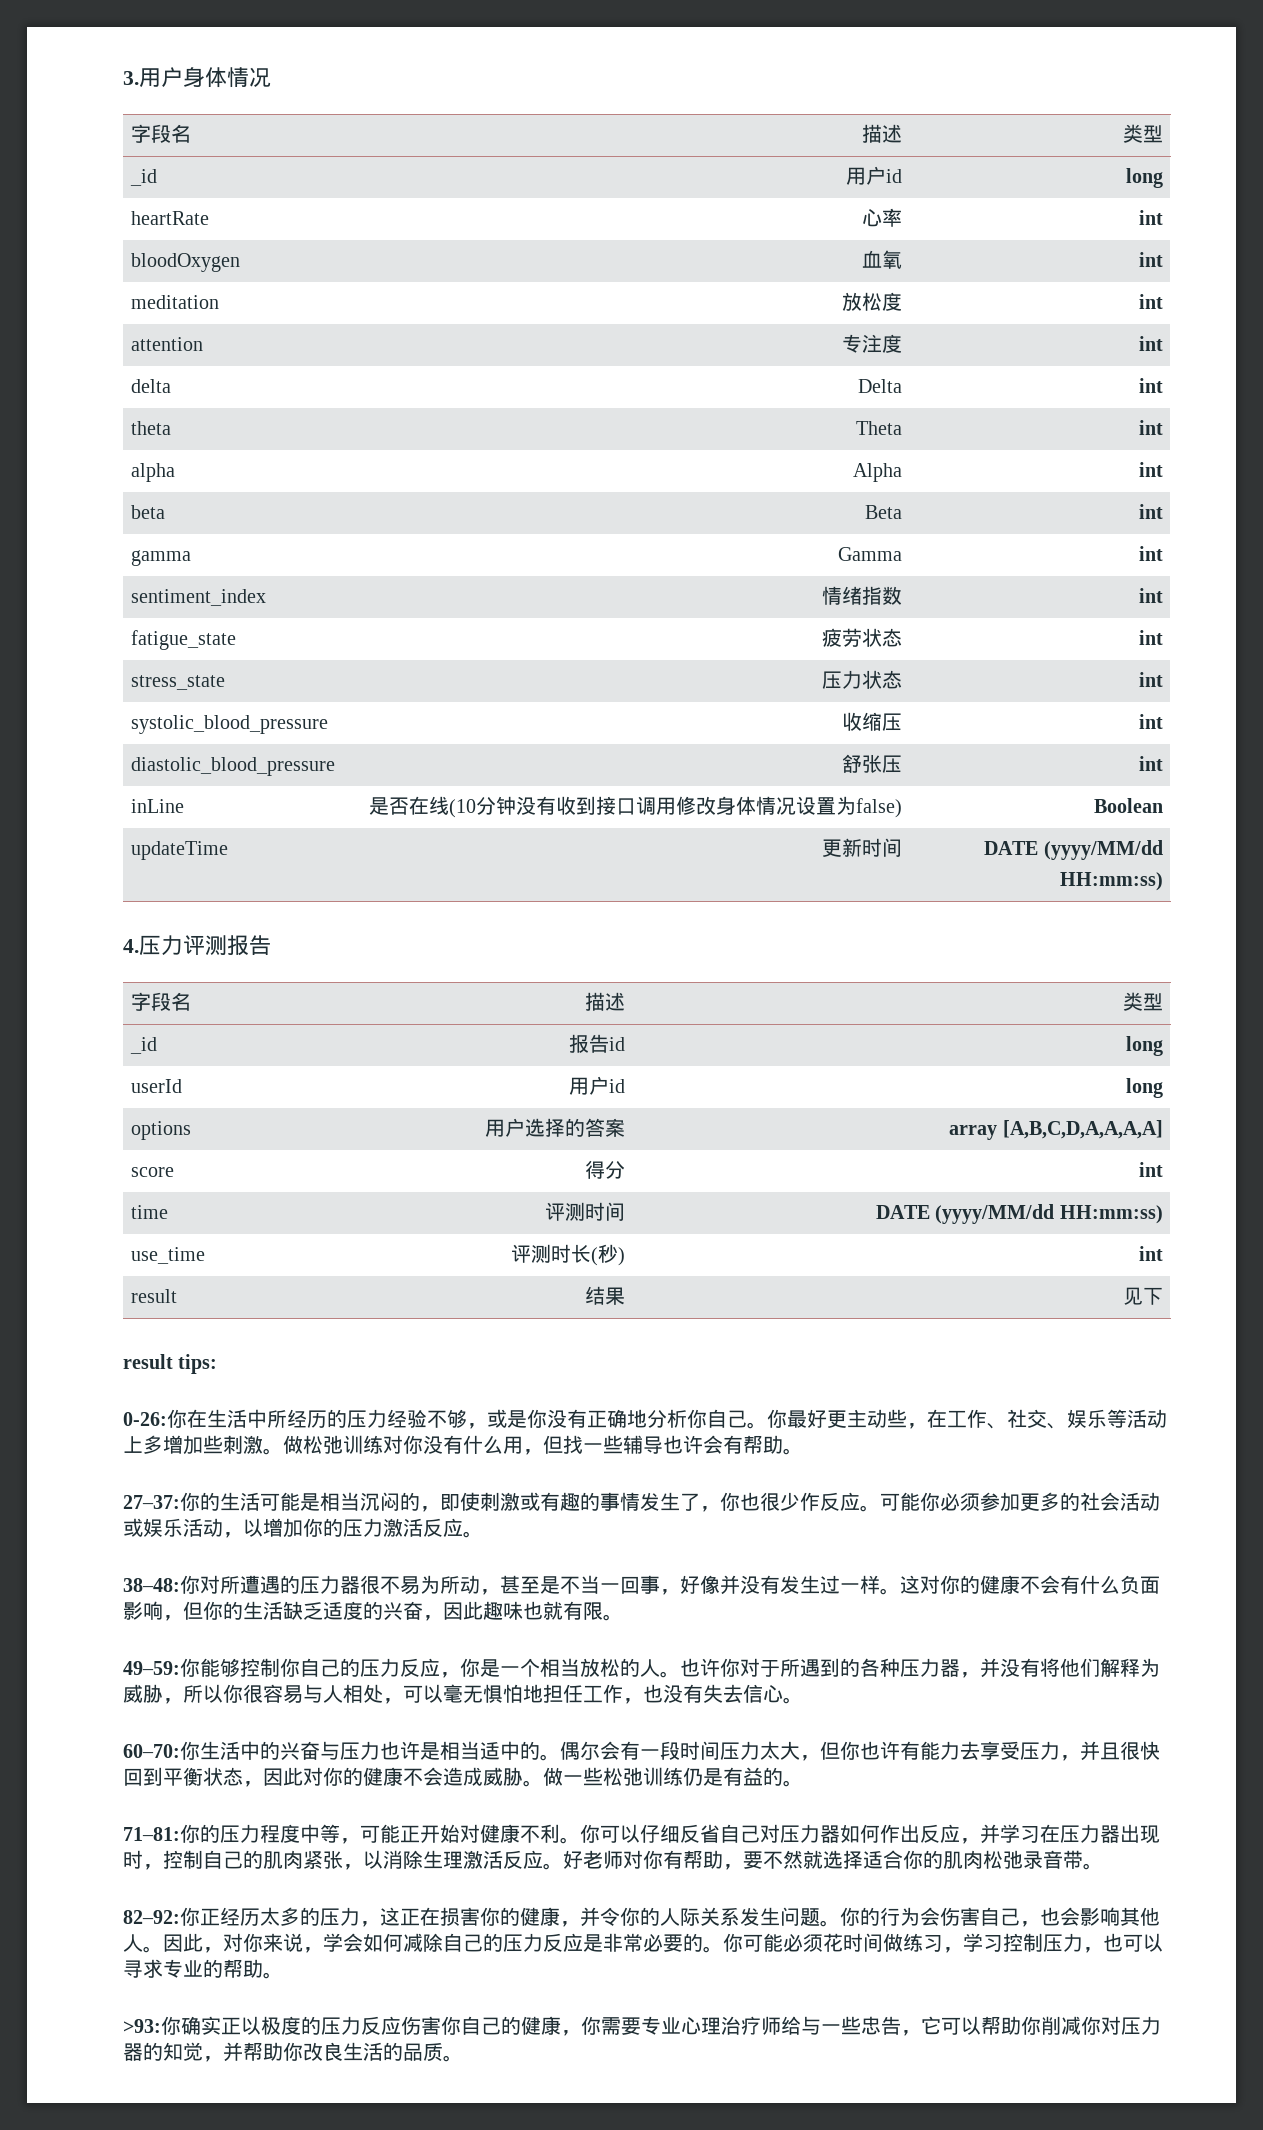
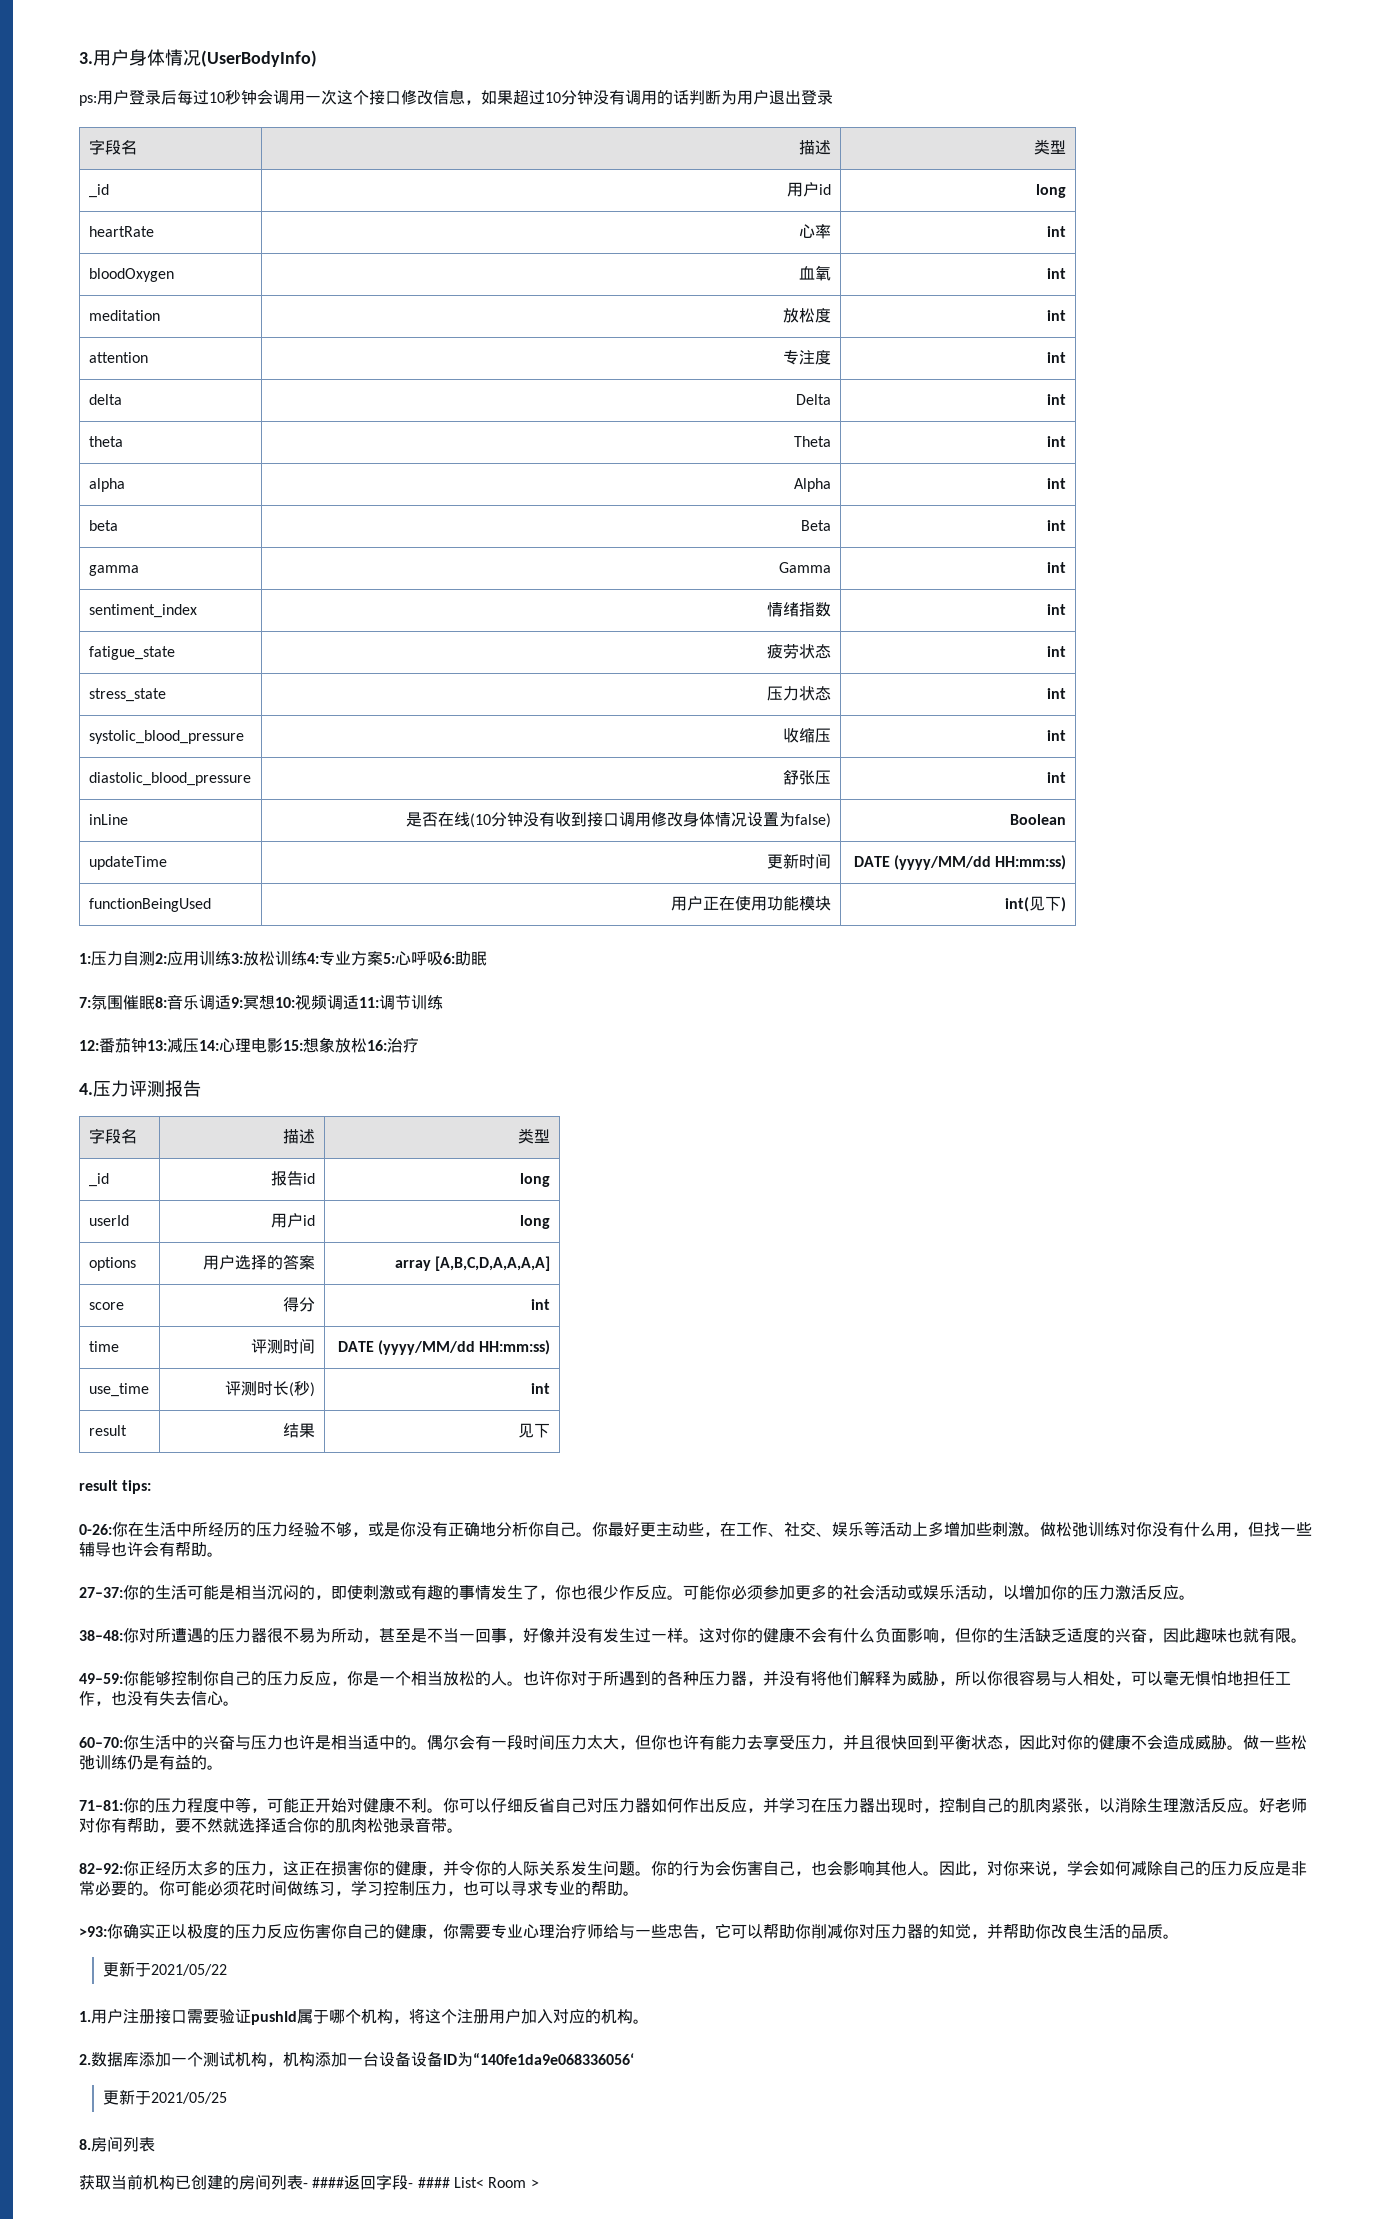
(271, 77) none -> [201,50,317,67] [79,89,833,106] (UserBodyInfo) // ps:用户登录后每过10秒钟会调用一次这个接口修改信息，如果超过10分钟没有调用的话判断为用户退出登录
(1163, 881) none -> [88,898,211,912] [671,896,832,911] [1005,896,1067,912] [79,951,487,966] [79,994,443,1010] [79,1037,419,1053] // functionBeingUsed | 用户正在使用功能模块 | int(见下) // 1:压力自测2:应用训练3:放松训练4:专业方案5:心呼吸6:助眠 // 7:氛围催眠8:音乐调适9:冥想10:视频调适11:调节训练 // 12:番茄钟13:减压14:心理电影15:想象放松16:治疗
(463, 2058) none -> [103,1961,228,1977] [79,2008,649,2025] [79,2051,634,2067] [103,2089,228,2105] [79,2136,155,2152] [79,2174,539,2190] // 更新于2021/05/22 // 1.用户注册接口需要验证pushId属于哪个机构，将这个注册用户加入对应的机构。 // 2.数据库添加一个测试机构，机构添加一台设备设备ID为“140fe1da9e068336056‘ // 更新于2021/05/25 // 8.房间列表 // 获取当前机构已创建的房间列表- ####返回字段- #### List< Room >

